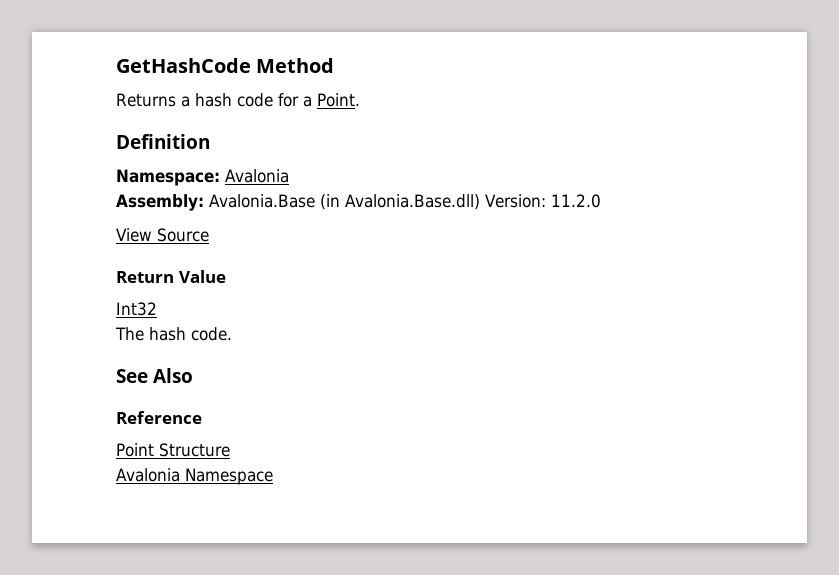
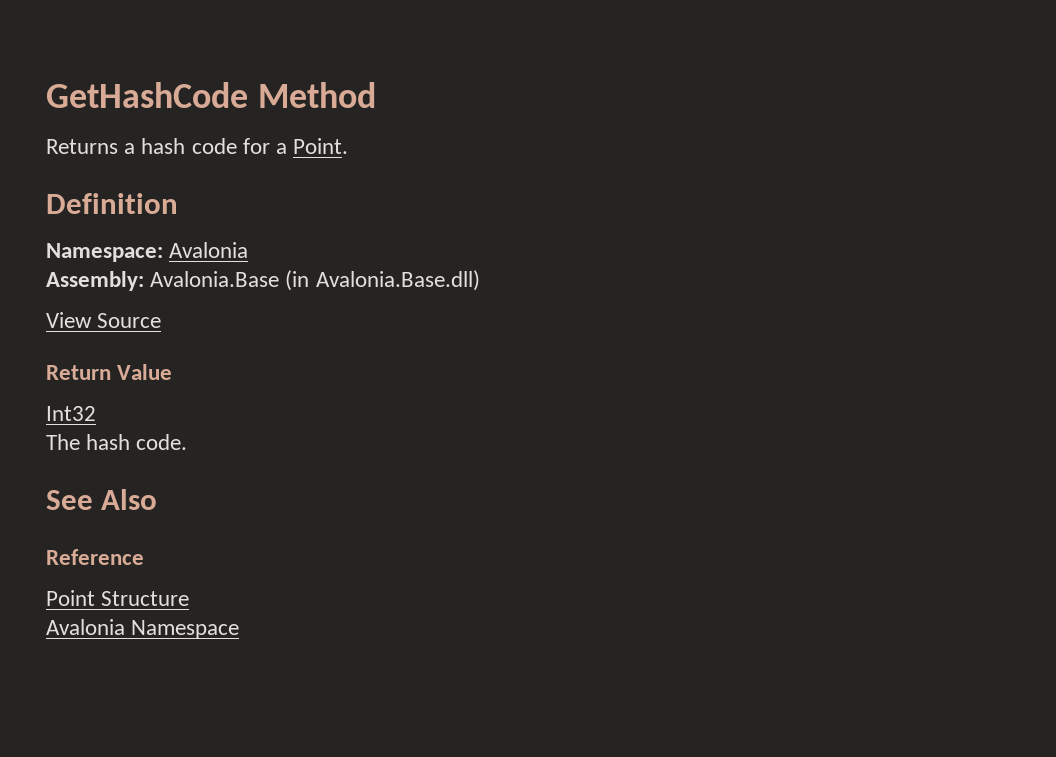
[484,194,601,208] Version: 11.2.0 -> (480, 280) none

